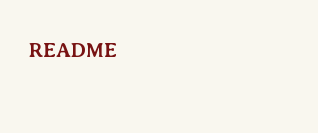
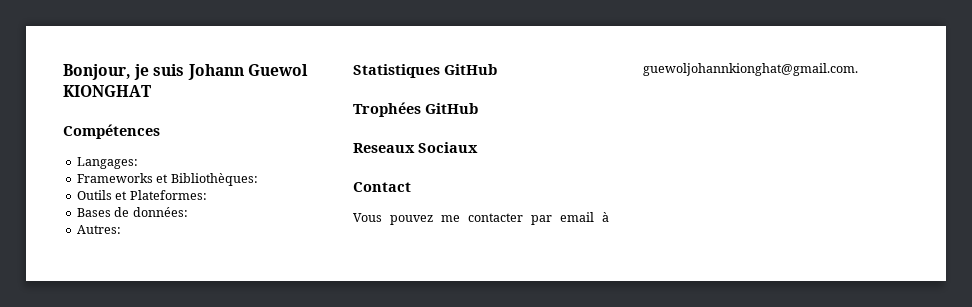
[29,43,117,57] README -> [63,64,308,80] [63,85,151,97] [63,124,160,139] [76,157,138,169] [76,173,258,186] [76,190,207,200] [76,207,188,217] [76,225,121,234] [353,64,497,78] [353,102,478,117] [353,142,478,153] [353,182,411,192] [353,212,609,225] [643,63,858,76] Bonjour, je suis Johann Guewol KIONGHAT // Compétences // Langages: // Frameworks et Bibliothèques: // Outils et Plateformes: // Bases de données: // Autres: // Statistiques GitHub // Trophées GitHub // Reseaux Sociaux // Contact // Vous pouvez me contacter par email à guewoljohannkionghat@gmail.com.

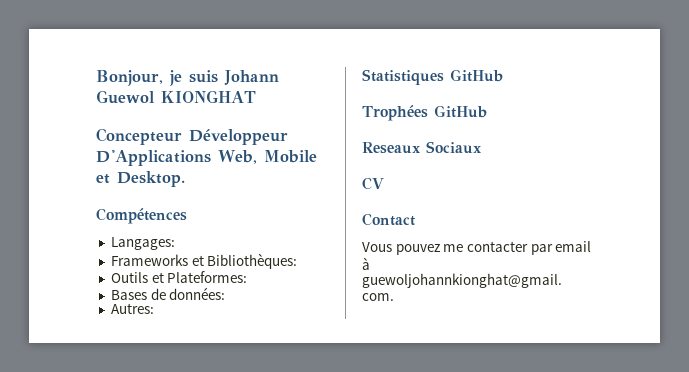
(151, 91) none -> [96,128,288,145] [96,150,317,166] [96,171,185,187] // Concepteur Développeur D'Applications Web, Mobile et Desktop.
(478, 147) none -> [362,177,384,190] // CV

